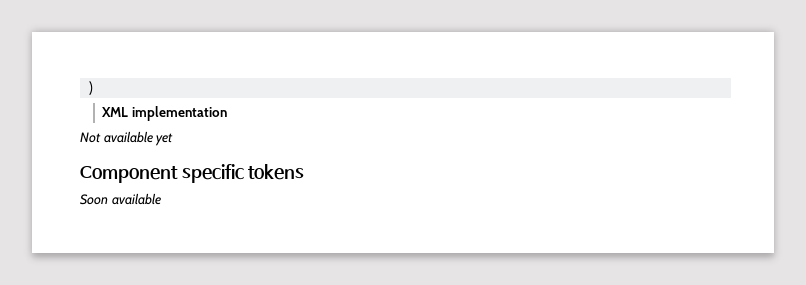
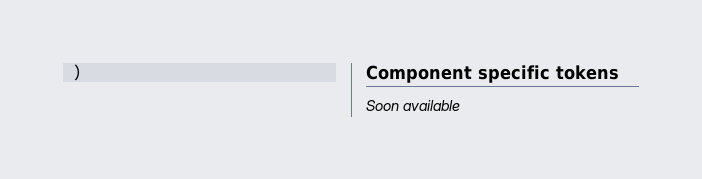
[101,106,227,121] [80,131,174,146] // XML implementation // Not available yet -> (83, 72) none

